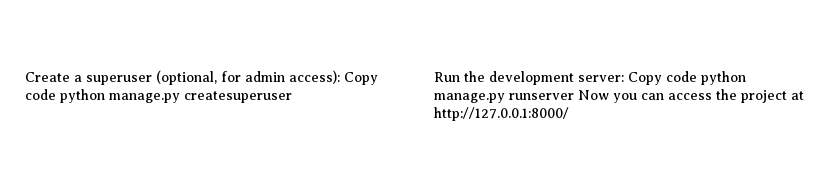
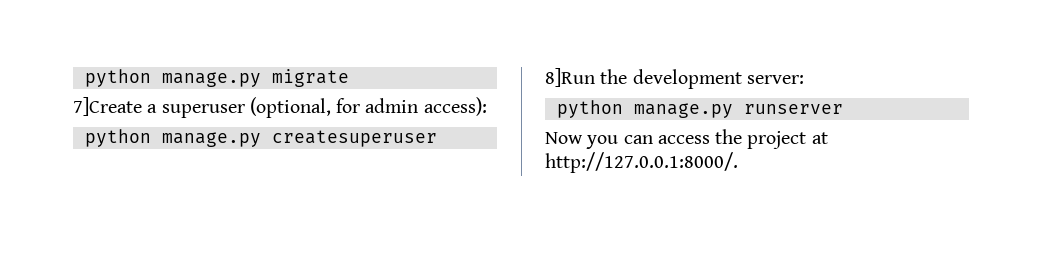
[25,72,70,82] Create -> [84,69,349,87] [73,97,142,116] python manage.py migrate // 7]Create
[344,72,378,85] [25,89,56,100] Copy code -> (487, 106) //
[434,72,460,82] Run -> [545,68,595,87] 8]Run
[628,71,697,85] Copy code -> (804, 79) //
(574, 96) none -> (843, 109) //
[434,107,569,121] http://127.0.0.1:8000/ -> [545,152,738,173] http://127.0.0.1:8000/.

